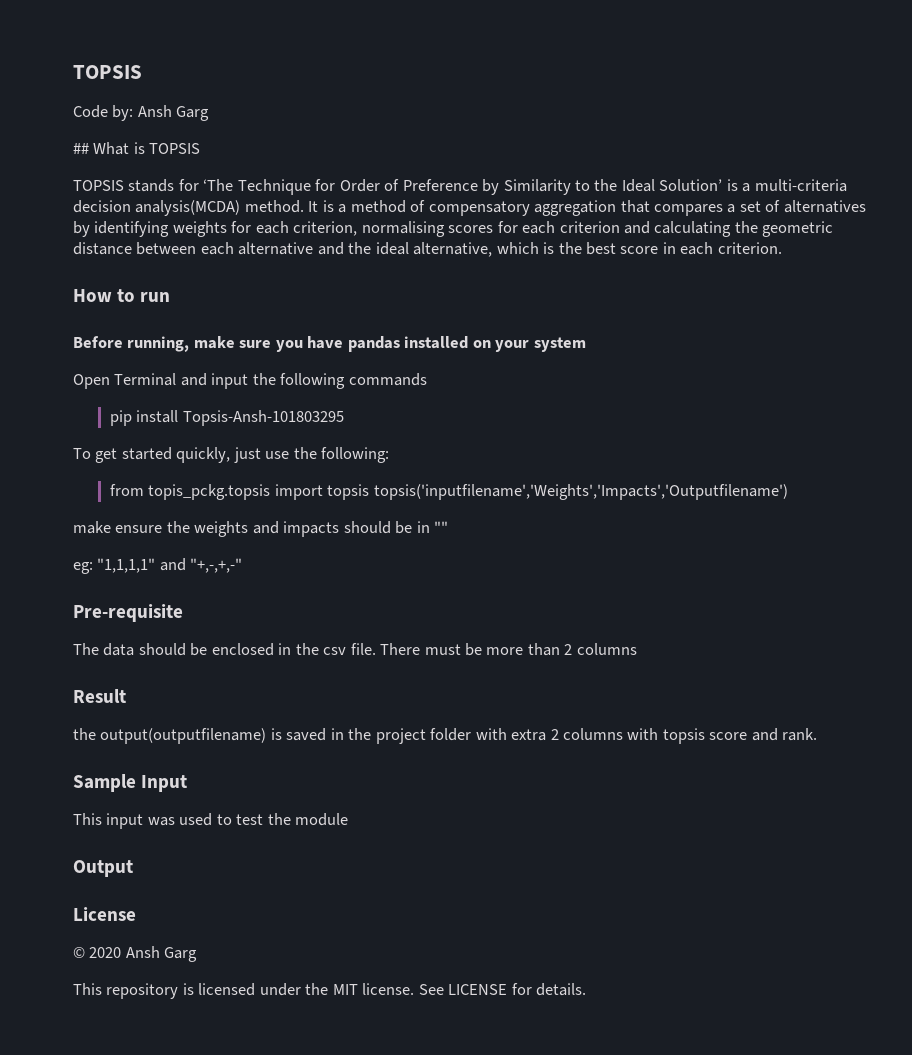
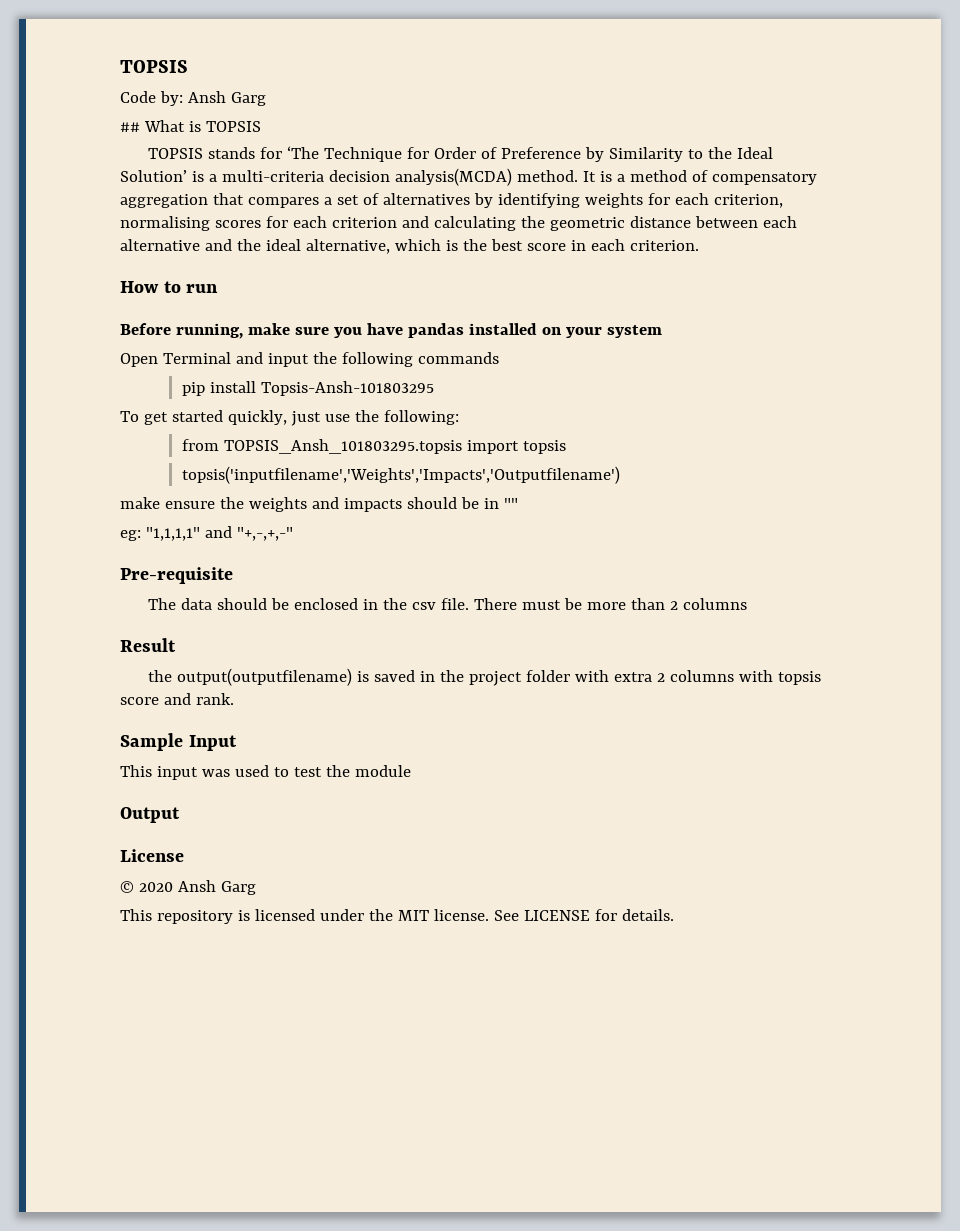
[148,484,271,500] topis_pckg.topsis -> [224,439,463,454] TOPSIS_Ansh_101803295.topsis
(370, 492) none -> (567, 447) //

